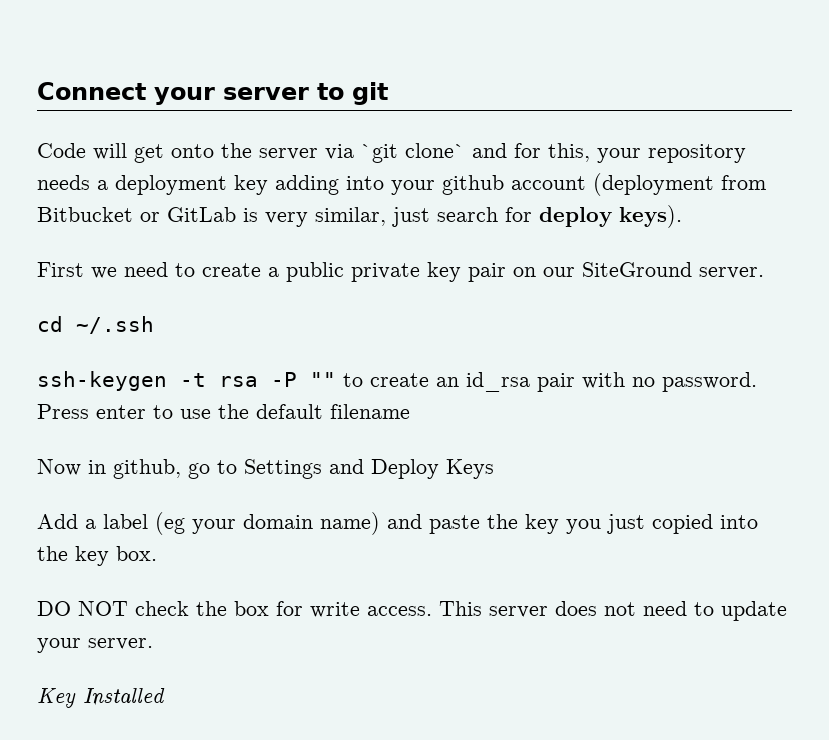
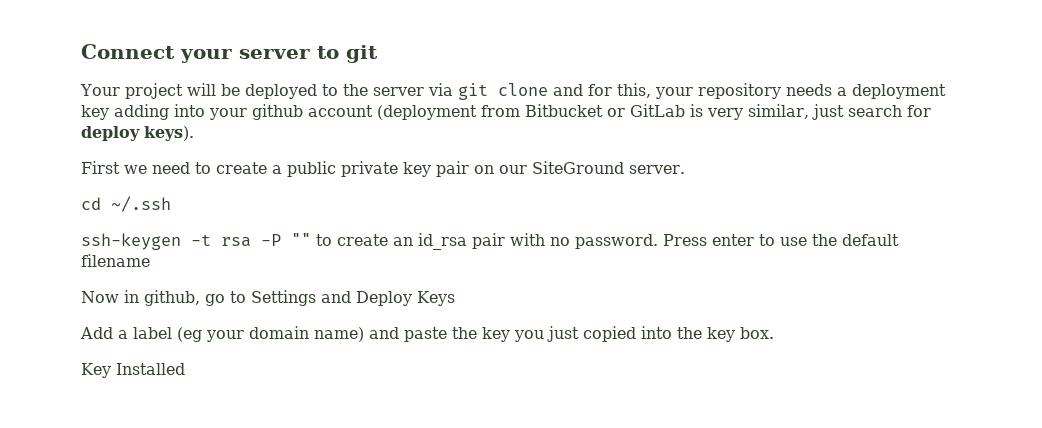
[37,143,214,163] Code will get onto -> [80,83,338,99] Your project will be deployed to
[361,143,465,163] `git clone` -> [457,83,548,100] git clone
[37,601,787,621] [37,638,153,653] // DO NOT check the box for write access. This server does not need to update your server. -> (774, 333) none

